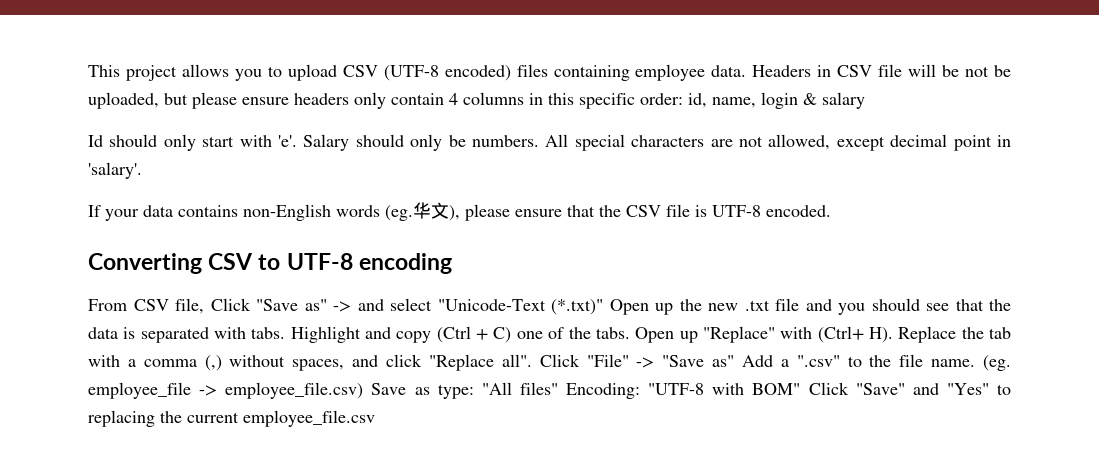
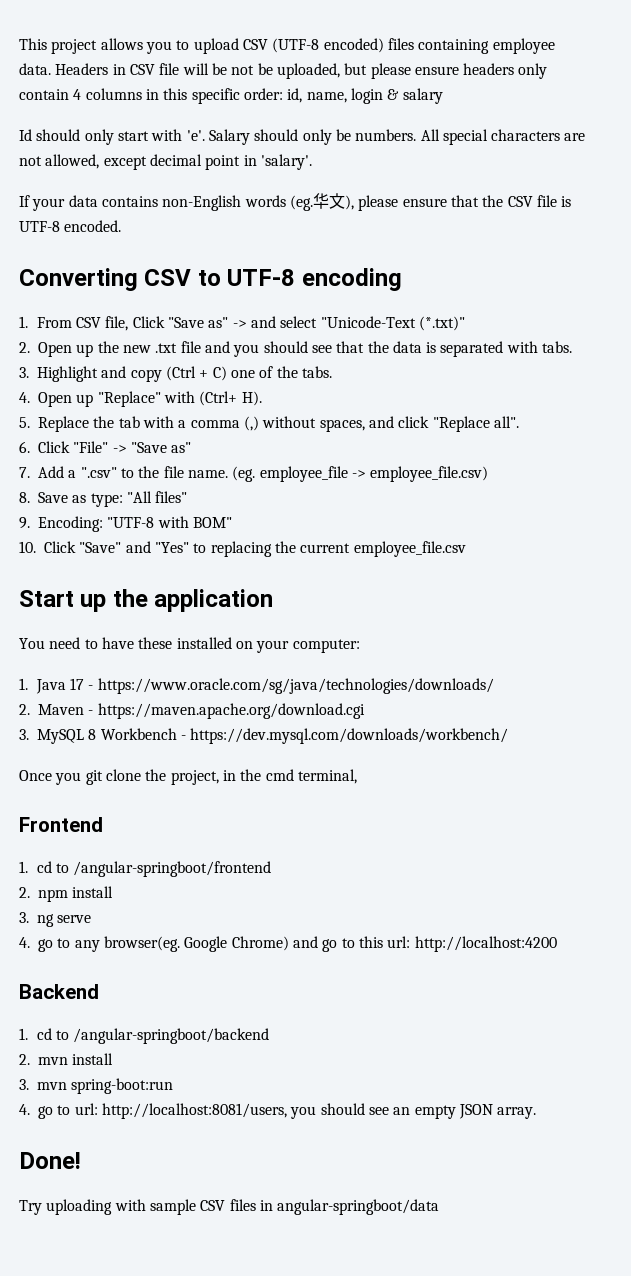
(452, 263) none -> [19,316,28,328] 1.
(603, 307) none -> [19,342,30,353] // 2.
(286, 333) none -> [19,367,29,378] // 3.
(630, 333) none -> [19,392,30,403] // 4.
(893, 335) none -> [19,417,30,428] // 5.
(532, 360) none -> [19,441,30,453] // 6.
(735, 361) none -> [19,467,30,478] // 7.
(364, 390) none -> [19,492,30,503] // 8.
(558, 388) none -> [19,517,30,529] // 9.
(801, 389) none -> [19,541,36,553] // 10.
(375, 418) none -> [19,589,274,612] [19,637,360,653] [19,678,494,694] [19,703,365,719] [19,728,509,744] [19,769,357,785] [19,817,103,832] [19,861,272,877] [19,886,114,902] [19,912,92,927] [19,936,557,952] [19,984,99,999] [19,1028,270,1044] [19,1053,114,1065] [19,1078,174,1094] [19,1103,537,1119] [19,1152,81,1169] [19,1199,440,1215] // Start up the application // You need to have these installed on your computer: // 1. Java 17 - https://www.oracle.com/sg/java/technologies/downloads/ // 2. Maven - https://maven.apache.org/download.cgi // 3. MySQL 8 Workbench - https://dev.mysql.com/downloads/workbench/ // Once you git clone the project, in the cmd terminal, // Frontend // 1. cd to /angular-springboot/frontend // 2. npm install // 3. ng serve // 4. go to any browser(eg. Google Chrome) and go to this url: http://localhost:4200 // Backend // 1. cd to /angular-springboot/backend // 2. mvn install // 3. mvn spring-boot:run // 4. go to url: http://localhost:8081/users, you should see an empty JSON array. // Done! // Try uploading with sample CSV files in angular-springboot/data

